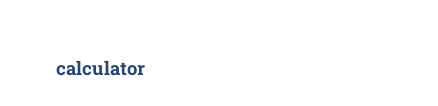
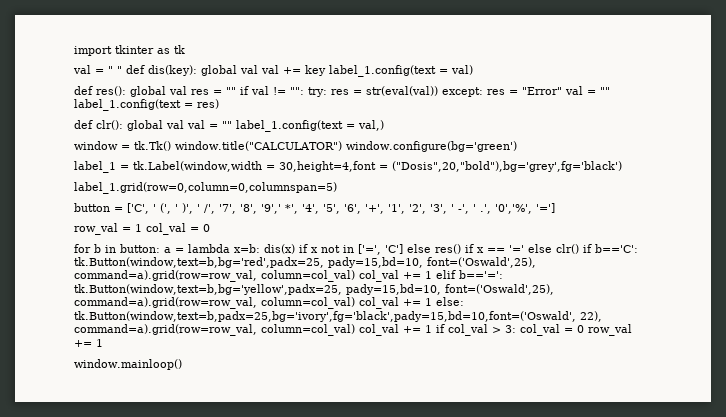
[56,60,145,76] calculator -> [74,45,185,56] [73,65,473,77] [74,86,610,97] [74,99,219,111] [74,120,384,132] [74,141,517,152] [74,161,622,173] [74,182,337,194] [74,203,555,214] [74,223,210,235] [74,244,638,255] [74,257,536,268] [74,270,503,282] [74,284,554,295] [74,297,464,309] [74,311,602,322] [74,324,632,336] [74,339,103,347] [74,359,182,370] import tkinter as tk // val = " " def dis(key): global val val += key label_1.config(text = val) // def res(): global val res = "" if val != "": try: res = str(eval(val)) except: res = "Error" val = "" label_1.config(text = res) // def clr(): global val val = "" label_1.config(text = val,) // window = tk.Tk() window.title("CALCULATOR") window.configure(bg='green') // label_1 = tk.Label(window,width = 30,height=4,font = ("Dosis",20,"bold"),bg='grey',fg='black') // label_1.grid(row=0,column=0,columnspan=5) // button = ['C', ' (', ' )', ' /', '7', '8', '9',' *', '4', '5', '6', '+', '1', '2', '3', ' -', ' .', '0','%', '='] // row_val = 1 col_val = 0 // for b in button: a = lambda x=b: dis(x) if x not in ['=', 'C'] else res() if x == '=' else clr() if b=='C': tk.Button(window,text=b,bg='red',padx=25, pady=15,bd=10, font=('Oswald',25), command=a).grid(row=row_val, column=col_val) col_val += 1 elif b=='=': tk.Button(window,text=b,bg='yellow',padx=25, pady=15,bd=10, font=('Oswald',25), command=a).grid(row=row_val, column=col_val) col_val += 1 else: tk.Button(window,text=b,padx=25,bg='ivory',fg='black',pady=15,bd=10,font=('Oswald', 22), command=a).grid(row=row_val, column=col_val) col_val += 1 if col_val > 3: col_val = 0 row_val += 1 // window.mainloop()

